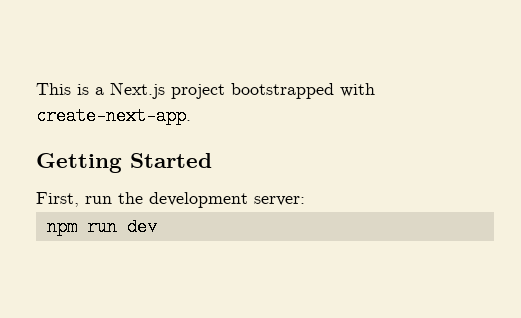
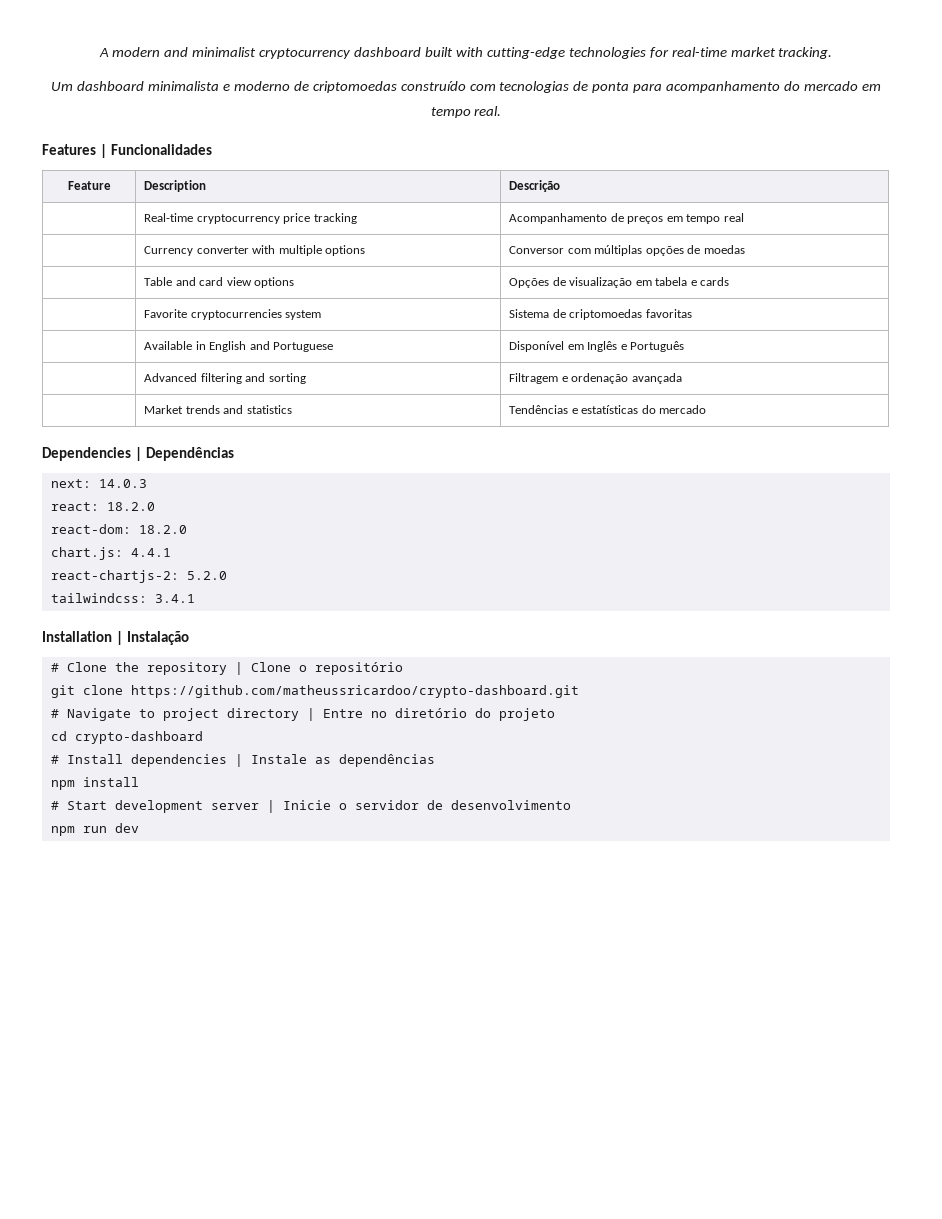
[36,82,375,99] [36,107,191,125] [36,153,212,173] [36,192,305,208] This is a Next.js project bootstrapped with create-next-app. // Getting Started // First, run the development server: -> [98,47,833,59] [51,81,881,93] [430,106,502,118] [42,144,213,158] [67,181,111,190] [144,180,207,192] [509,180,561,192] [144,213,357,224] [509,213,744,224] [144,245,366,256] [509,245,745,256] [144,277,295,288] [509,277,730,288] [144,309,322,320] [509,309,692,320] [144,341,334,352] [509,341,685,352] [144,373,306,384] [509,373,682,384] [144,405,292,414] [509,405,707,414] [42,447,235,461] [50,479,147,488] [50,502,155,511] [50,524,187,534] [50,547,171,560] [50,570,227,583] [50,593,195,603] [42,631,190,645] [50,662,403,675] [50,685,579,698] [50,708,555,721] [50,731,203,744] [50,754,435,767] [50,777,139,790] [50,800,571,813] A modern and minimalist cryptocurrency dashboard built with cutting-edge technologies for real-time market tracking. // Um dashboard minimalista e moderno de criptomoedas construído com tecnologias de ponta para acompanhamento do mercado em tempo real. // Features | Funcionalidades // Feature | Description | Descrição // | Real-time cryptocurrency price tracking | Acompanhamento de preços em tempo real // | Currency converter with multiple options | Conversor com múltiplas opções de moedas // | Table and card view options | Opções de visualização em tabela e cards // | Favorite cryptocurrencies system | Sistema de criptomoedas favoritas // | Available in English and Portuguese | Disponível em Inglês e Português // | Advanced filtering and sorting | Filtragem e ordenação avançada // | Market trends and statistics | Tendências e estatísticas do mercado // Dependencies | Dependências // next: 14.0.3 // react: 18.2.0 // react-dom: 18.2.0 // chart.js: 4.4.1 // react-chartjs-2: 5.2.0 // tailwindcss: 3.4.1 // Installation | Instalação // # Clone the repository | Clone o repositório // git clone https://github.com/matheussricardoo/crypto-dashboard.git // # Navigate to project directory | Entre no diretório do projeto // cd crypto-dashboard // # Install dependencies | Instale as dependências // npm install // # Start development server | Inicie o servidor de desenvolvimento

